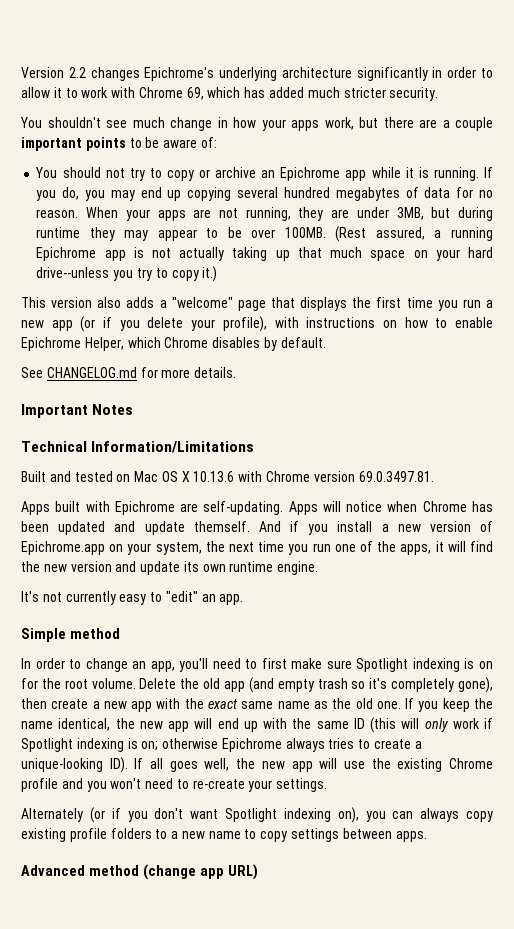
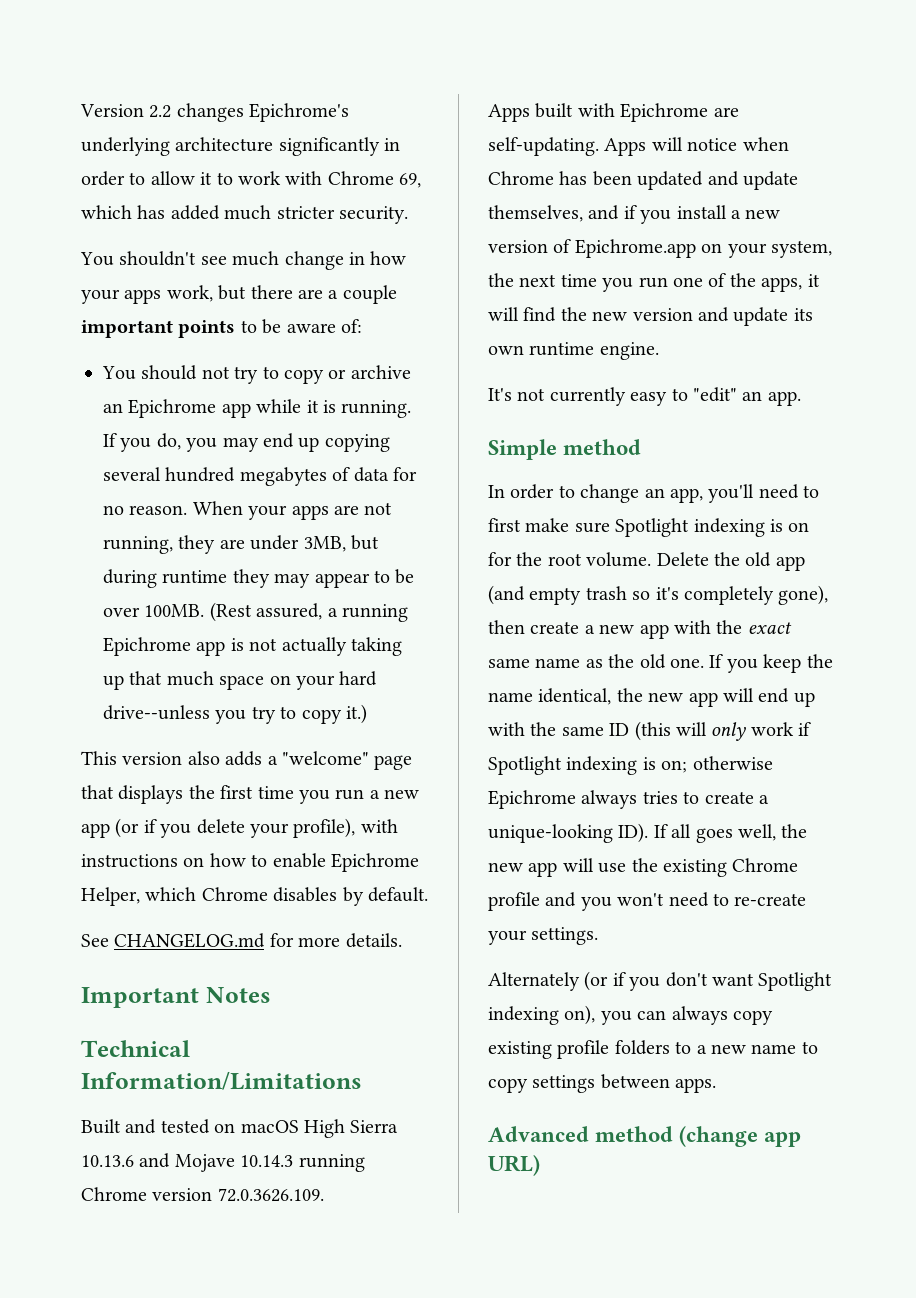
[134,471,263,482] Mac OS X 10.13.6 with -> [240,1119,399,1138] [81,1153,365,1172] macOS High Sierra 10.13.6 and Mojave 10.14.3 running
[358,471,434,482] 69.0.3497.81. -> [217,1188,324,1202] 72.0.3626.109.
[193,521,281,532] themself. And -> [488,205,620,222] themselves, and

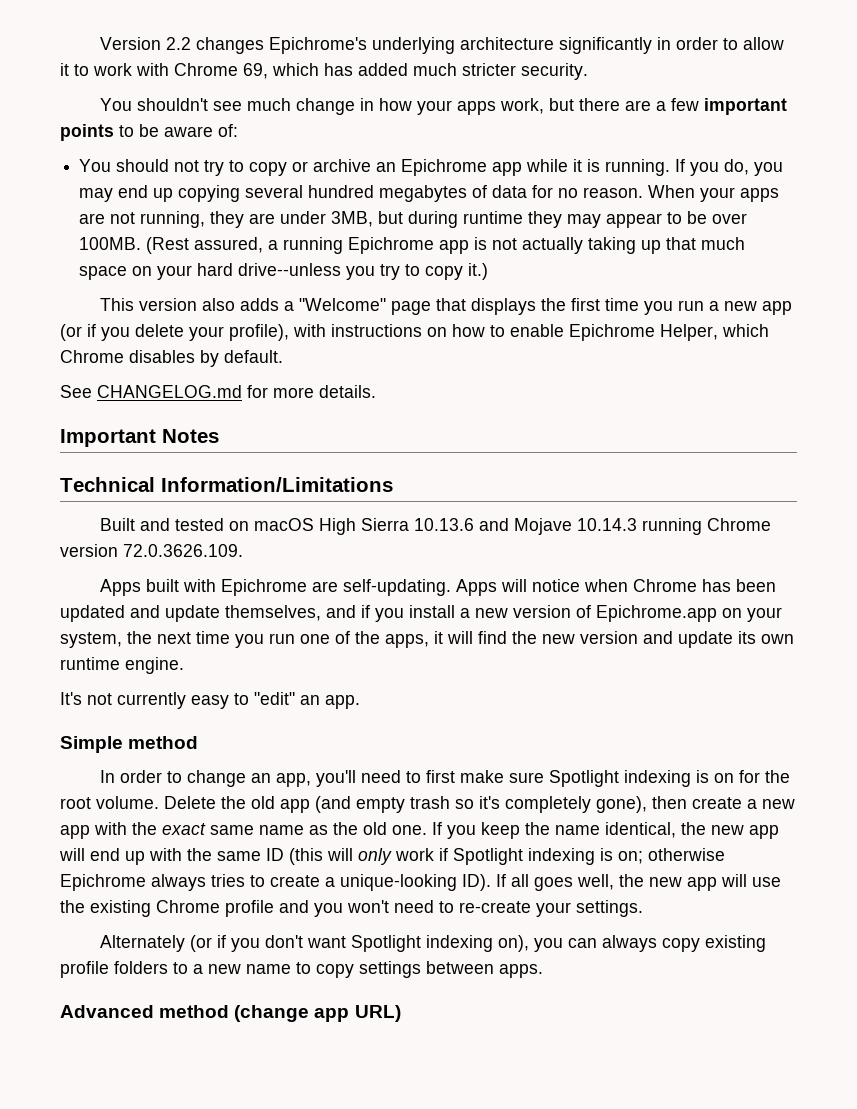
[342,285,397,304] couple -> [671,98,700,111] few
[282,751,369,765] "welcome" -> [299,298,387,311] "Welcome"

